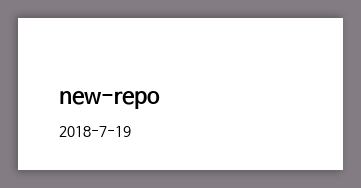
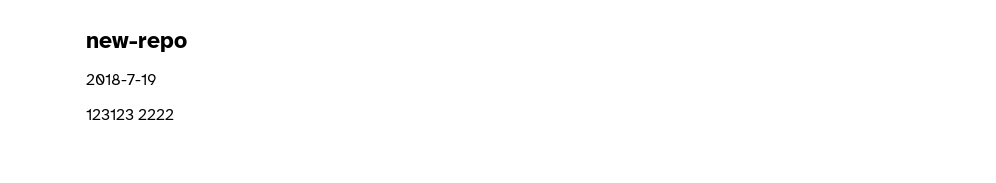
(131, 131) none -> [86,109,175,120] // 123123 2222

